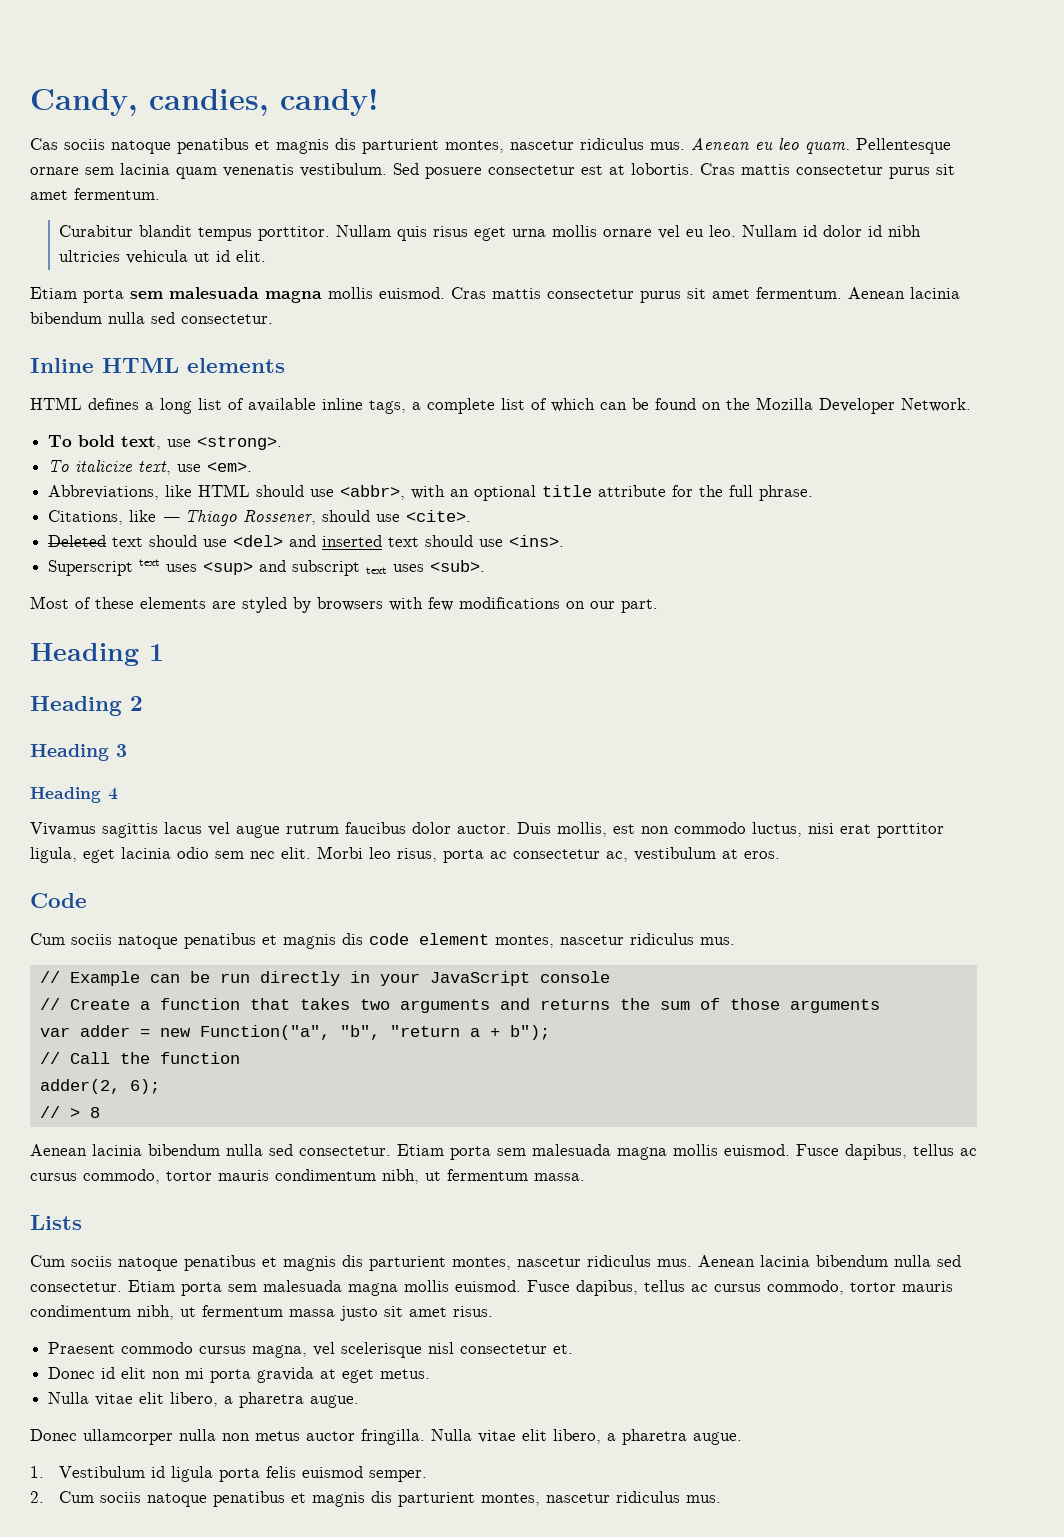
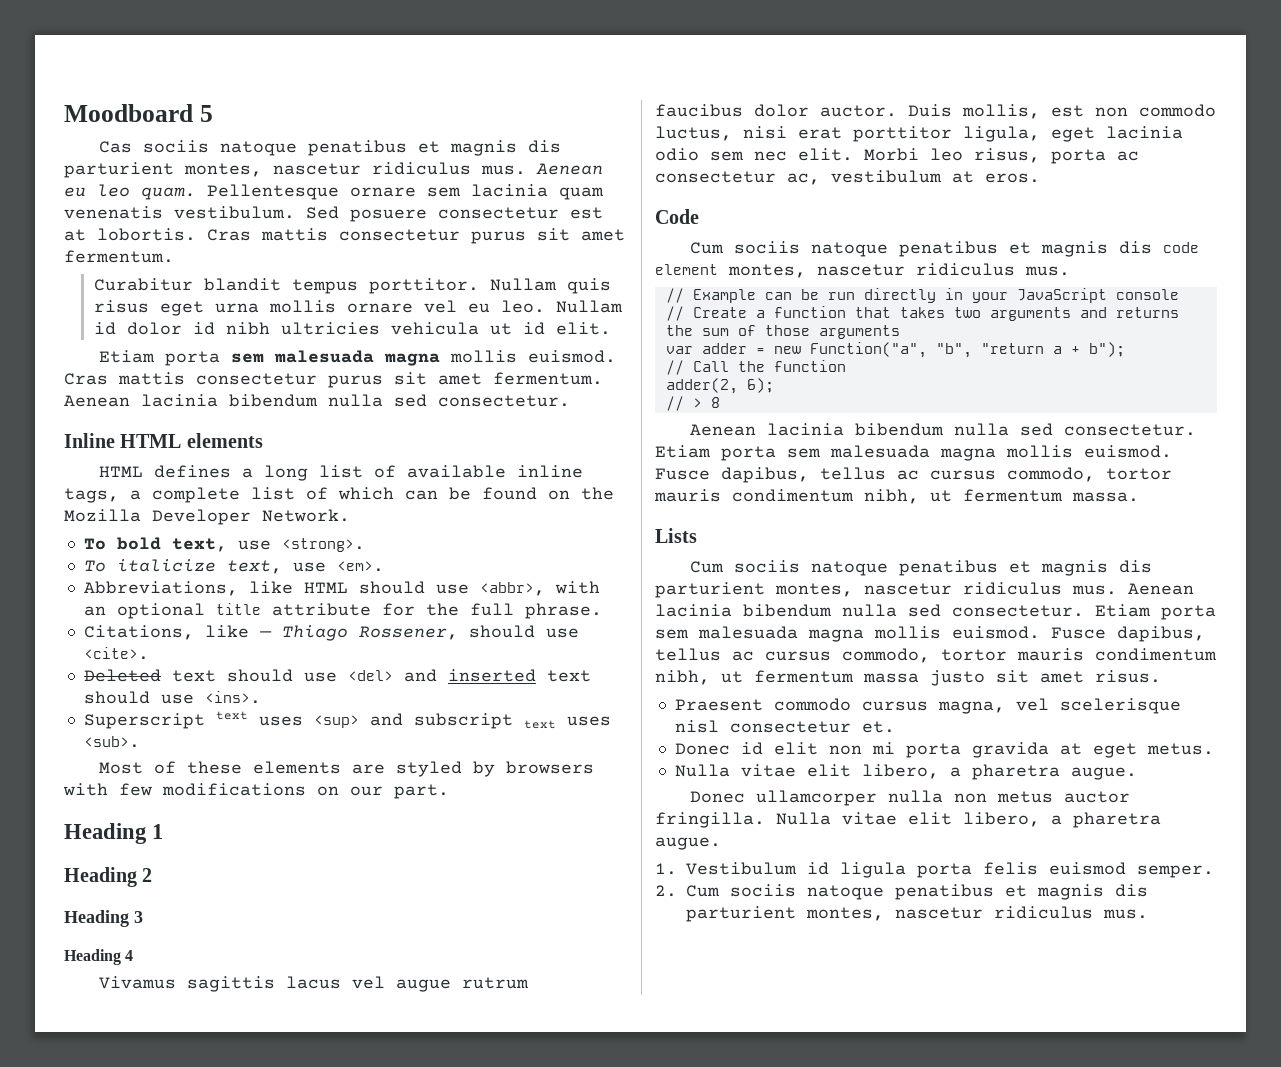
[30,88,379,116] Candy, candies, candy! -> [64,104,213,122] Moodboard 5

